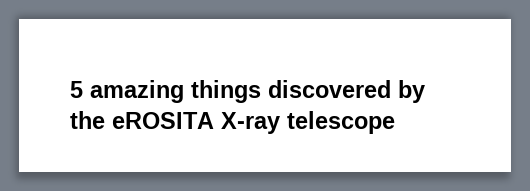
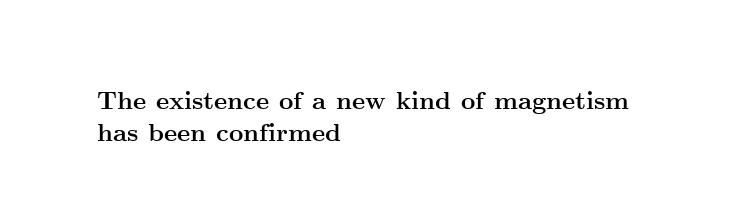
[70,80,425,103] [70,111,395,134] 5 amazing things discovered by the eROSITA X-ray telescope -> [97,91,629,114] [97,123,341,141] The existence of a new kind of magnetism has been confirmed

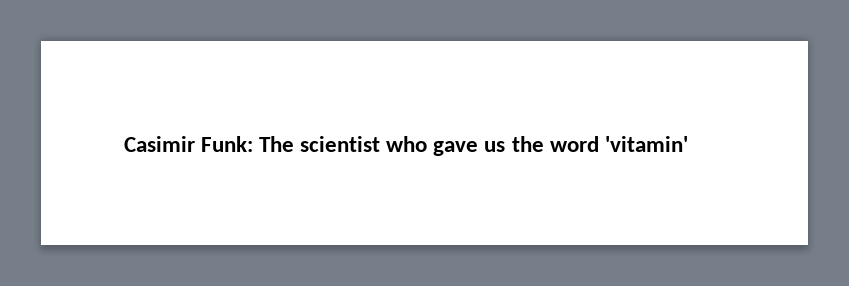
[97,91,629,114] [97,123,341,141] The existence of a new kind of magnetism has been confirmed -> [124,136,688,156] Casimir Funk: The scientist who gave us the word 'vitamin'

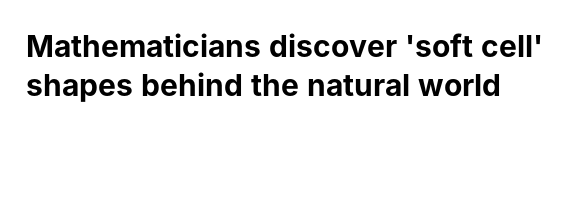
[124,136,688,156] Casimir Funk: The scientist who gave us the word 'vitamin' -> [26,33,544,57] [26,72,502,102] Mathematicians discover 'soft cell' shapes behind the natural world

